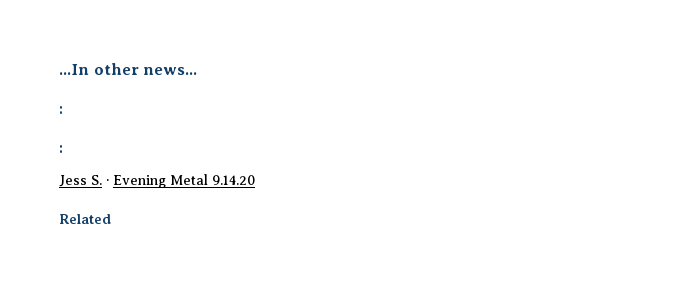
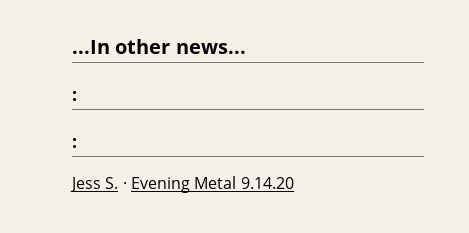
[59,214,111,224] // Related -> (294, 183) none

